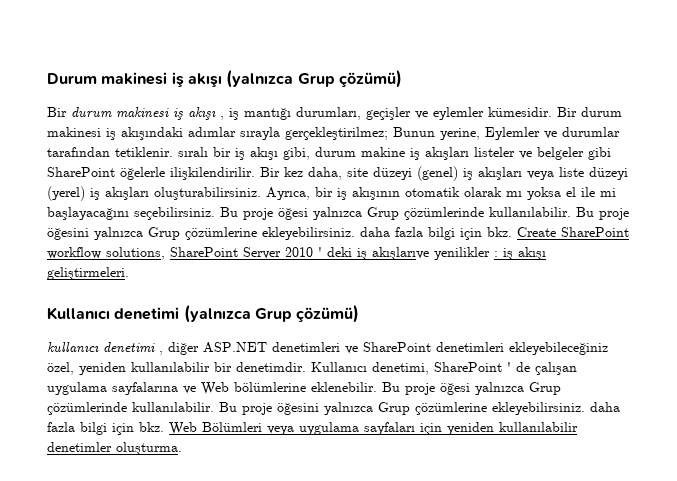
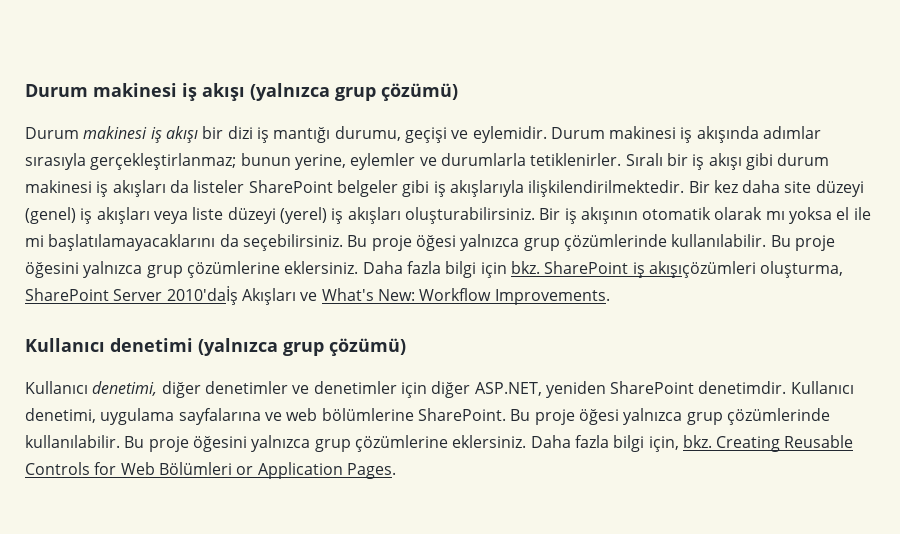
[297,70,402,88] [47,107,622,120] [47,127,620,140] [47,147,611,160] [47,167,255,180] Grup çözümü) // Bir durum makinesi iş akışı , iş mantığı durumları, geçişler ve eylemler kümesidir. Bir durum makinesi iş akışındaki adımlar sırayla gerçekleştirilmez; Bunun yerine, Eylemler ve durumlar tarafından tetiklenir. sıralı bir iş akışı gibi, durum makine iş akışları listeler ve belgeler gibi SharePoint öğelerle ilişkilendirilir. -> [335,83,458,101] [25,126,822,143] [25,153,830,170] [25,180,685,197] grup çözümü) // Durum makinesi iş akışı bir dizi iş mantığı durumu, geçişi ve eylemidir. Durum makinesi iş akışında adımlar sırasıyla gerçekleştirlanmaz; bunun yerine, eylemler ve durumlarla tetiklenirler. Sıralı bir iş akışı gibi durum makinesi iş akışları da listeler SharePoint belgeler gibi iş akışlarıyla ilişkilendirilmektedir.
[308,167,342,180] daha, -> [742,180,781,193] daha
[266,187,333,200] Ayrıca, bir -> [539,208,561,220] Bir
[47,207,129,220] başlayacağını -> [48,234,239,251] başlatılamayacaklarını da
[367,207,629,220] [47,227,629,240] [47,247,546,260] [47,267,129,280] Grup çözümlerinde kullanılabilir. Bu proje öğesini yalnızca Grup çözümlerine ekleyebilirsiniz. daha fazla bilgi için bkz. Create SharePoint workflow solutions, SharePoint Server 2010 ' deki iş akışlarıve yenilikler : iş akışı geliştirmeleri. -> [523,234,835,251] [25,261,844,278] [25,286,610,305] grup çözümlerinde kullanılabilir. Bu proje öğesini yalnızca grup çözümlerine eklersiniz. Daha fazla bilgi için bkz. SharePoint iş akışıçözümleri oluşturma, SharePoint Server 2010'daİş Akışları ve What's New: Workflow Improvements.
[254,305,360,323] [47,342,608,355] [47,362,577,375] [47,382,561,395] [47,402,620,415] [47,422,578,435] [47,442,182,455] Grup çözümü) // kullanıcı denetimi , diğer ASP.NET denetimleri ve SharePoint denetimleri ekleyebileceğiniz özel, yeniden kullanılabilir bir denetimdir. Kullanıcı denetimi, SharePoint ' de çalışan uygulama sayfalarına ve Web bölümlerine eklenebilir. Bu proje öğesi yalnızca Grup çözümlerinde kullanılabilir. Bu proje öğesini yalnızca Grup çözümlerine ekleyebilirsiniz. daha fazla bilgi için bkz. Web Bölümleri veya uygulama sayfaları için yeniden kullanılabilir denetimler oluşturma. -> [283,338,406,356] [25,381,854,398] [25,408,830,425] [25,435,854,452] [25,462,396,479] grup çözümü) // Kullanıcı denetimi, diğer denetimler ve denetimler için diğer ASP.NET, yeniden SharePoint denetimdir. Kullanıcı denetimi, uygulama sayfalarına ve web bölümlerine SharePoint. Bu proje öğesi yalnızca grup çözümlerinde kullanılabilir. Bu proje öğesini yalnızca grup çözümlerine eklersiniz. Daha fazla bilgi için, bkz. Creating Reusable Controls for Web Bölümleri or Application Pages.

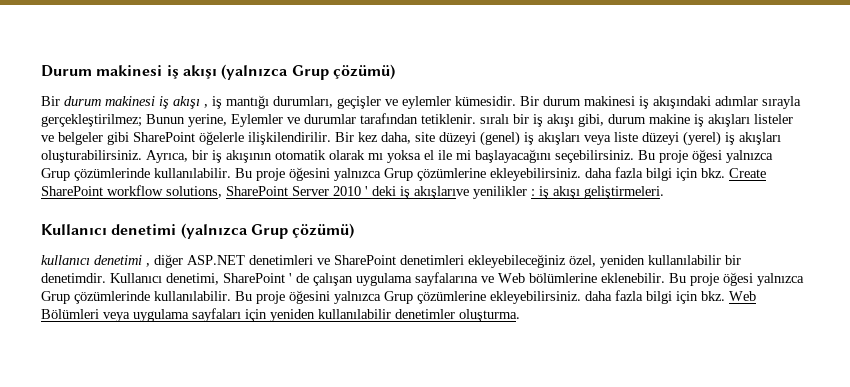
[335,83,458,101] [25,126,822,143] [25,153,830,170] [25,180,685,197] grup çözümü) // Durum makinesi iş akışı bir dizi iş mantığı durumu, geçişi ve eylemidir. Durum makinesi iş akışında adımlar sırasıyla gerçekleştirlanmaz; bunun yerine, eylemler ve durumlarla tetiklenirler. Sıralı bir iş akışı gibi durum makinesi iş akışları da listeler SharePoint belgeler gibi iş akışlarıyla ilişkilendirilmektedir. -> [291,64,395,80] [41,95,801,109] [41,113,793,127] [41,131,331,145] Grup çözümü) // Bir durum makinesi iş akışı , iş mantığı durumları, geçişler ve eylemler kümesidir. Bir durum makinesi iş akışındaki adımlar sırayla gerçekleştirilmez; Bunun yerine, Eylemler ve durumlar tarafından tetiklenir. sıralı bir iş akışı gibi, durum makine iş akışları listeler ve belgeler gibi SharePoint öğelerle ilişkilendirilir.
[742,180,781,193] daha -> [381,132,411,144] daha,
[539,208,561,220] Bir -> [146,150,208,163] Ayrıca, bir
[48,234,239,251] başlatılamayacaklarını da -> [475,149,551,163] başlayacağını
[523,234,835,251] [25,261,844,278] [25,286,610,305] grup çözümlerinde kullanılabilir. Bu proje öğesini yalnızca grup çözümlerine eklersiniz. Daha fazla bilgi için bkz. SharePoint iş akışıçözümleri oluşturma, SharePoint Server 2010'daİş Akışları ve What's New: Workflow Improvements. -> [41,167,766,181] [41,185,664,199] Grup çözümlerinde kullanılabilir. Bu proje öğesini yalnızca Grup çözümlerine ekleyebilirsiniz. daha fazla bilgi için bkz. Create SharePoint workflow solutions, SharePoint Server 2010 ' deki iş akışlarıve yenilikler : iş akışı geliştirmeleri.
[283,338,406,356] [25,381,854,398] [25,408,830,425] [25,435,854,452] [25,462,396,479] grup çözümü) // Kullanıcı denetimi, diğer denetimler ve denetimler için diğer ASP.NET, yeniden SharePoint denetimdir. Kullanıcı denetimi, uygulama sayfalarına ve web bölümlerine SharePoint. Bu proje öğesi yalnızca grup çözümlerinde kullanılabilir. Bu proje öğesini yalnızca grup çözümlerine eklersiniz. Daha fazla bilgi için, bkz. Creating Reusable Controls for Web Bölümleri or Application Pages. -> [250,223,355,239] [41,254,741,268] [41,272,804,286] [41,290,756,304] [41,308,520,322] Grup çözümü) // kullanıcı denetimi , diğer ASP.NET denetimleri ve SharePoint denetimleri ekleyebileceğiniz özel, yeniden kullanılabilir bir denetimdir. Kullanıcı denetimi, SharePoint ' de çalışan uygulama sayfalarına ve Web bölümlerine eklenebilir. Bu proje öğesi yalnızca Grup çözümlerinde kullanılabilir. Bu proje öğesini yalnızca Grup çözümlerine ekleyebilirsiniz. daha fazla bilgi için bkz. Web Bölümleri veya uygulama sayfaları için yeniden kullanılabilir denetimler oluşturma.

